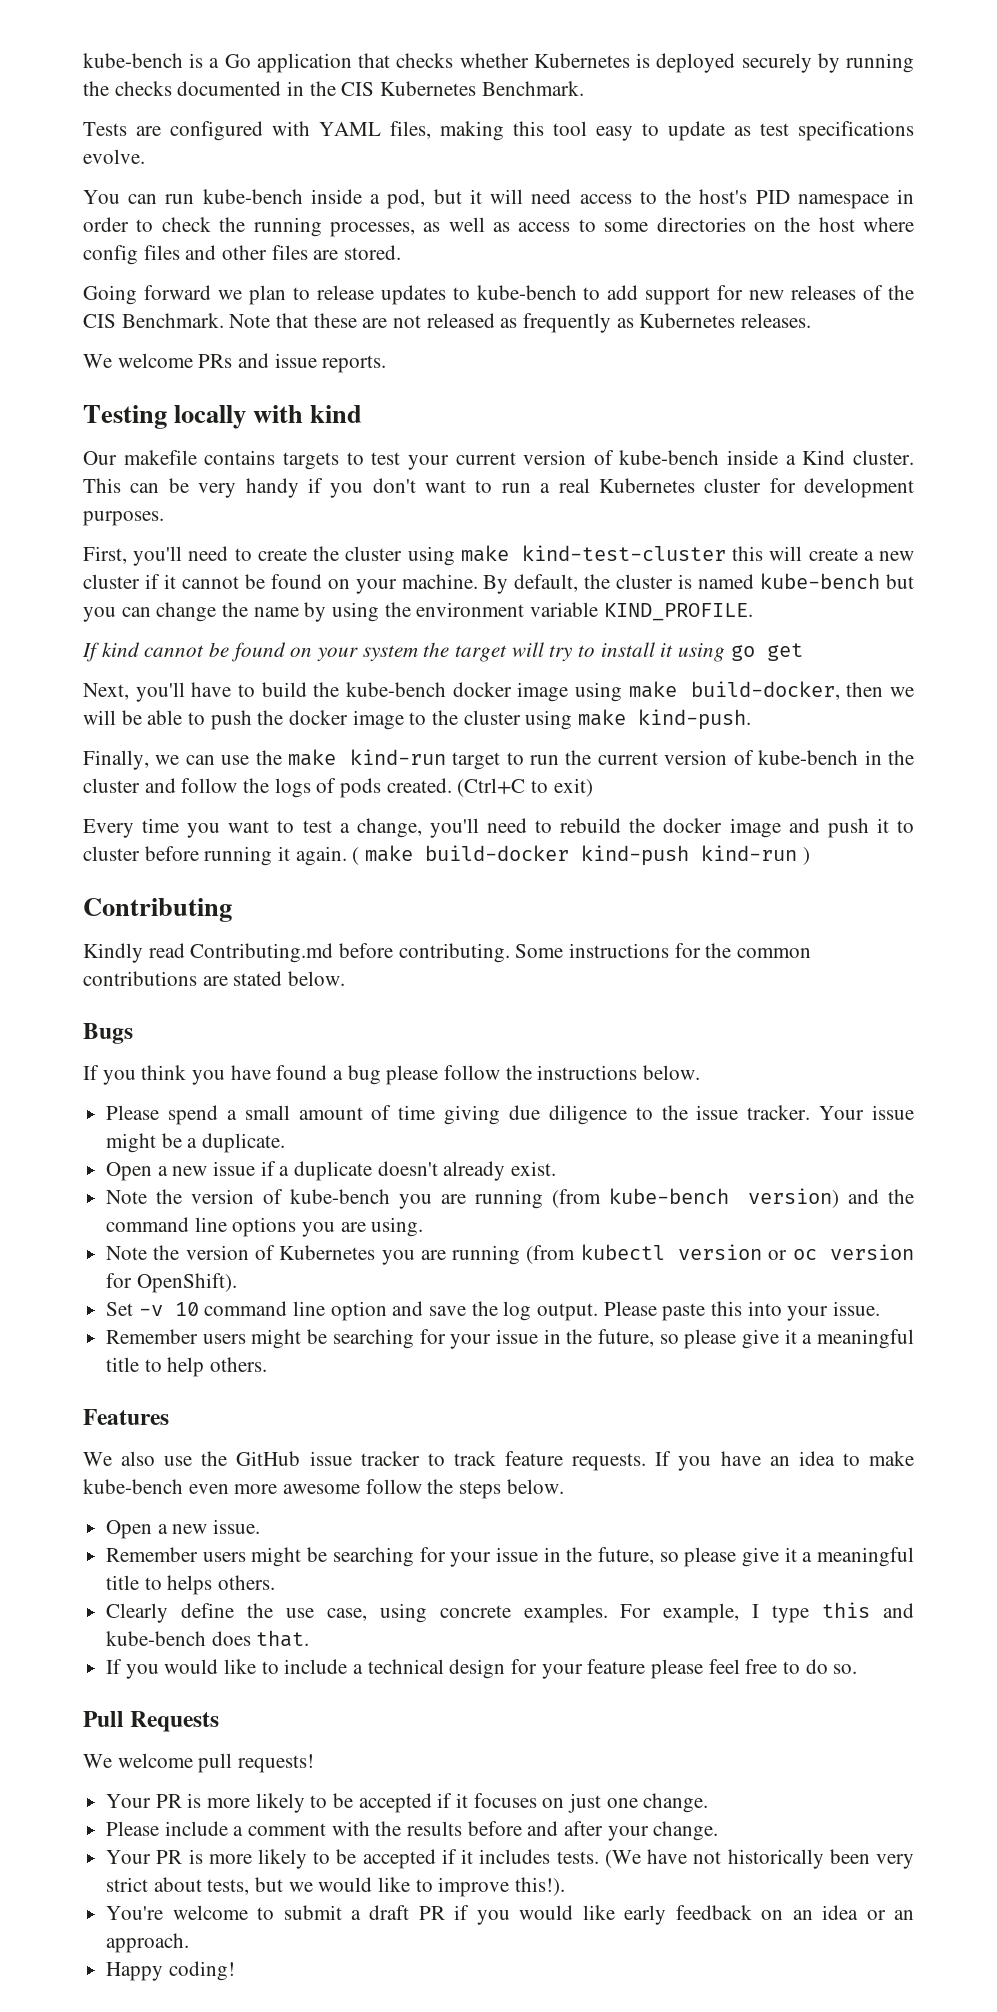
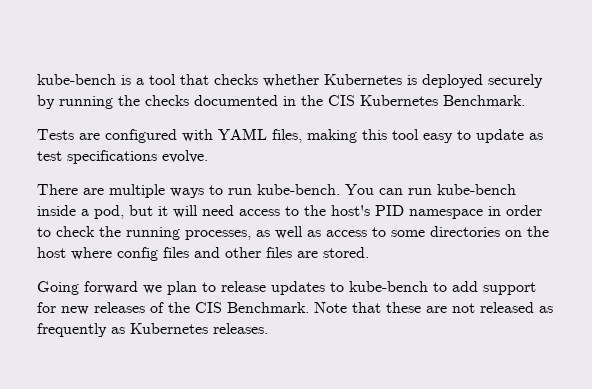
[224,53,352,73] Go application -> [149,74,176,85] tool
(145, 156) none -> [37,184,340,198] There are multiple ways to run kube-bench.
[83,353,387,373] [83,405,363,429] [83,450,914,470] [83,478,914,498] [83,511,164,526] [83,545,915,566] [83,573,914,594] [83,602,753,622] [82,642,803,662] [83,681,915,702] [83,709,752,730] [83,749,915,770] [83,778,593,798] [83,818,914,838] [83,845,810,866] [83,898,232,922] [83,943,812,963] [83,971,346,986] [83,1023,133,1044] [83,1065,701,1085] [106,1105,915,1125] [106,1133,286,1153] [106,1161,557,1181] [106,1188,914,1209] [106,1217,424,1237] [106,1244,915,1265] [106,1273,237,1293] [106,1301,881,1321] [106,1329,914,1349] [106,1357,268,1377] [83,1409,169,1425] [83,1451,915,1471] [83,1479,564,1499] [106,1519,261,1539] [106,1547,914,1567] [106,1575,276,1595] [106,1602,914,1623] [106,1630,310,1647] [106,1659,858,1679] [83,1711,220,1732] [83,1753,315,1773] [106,1793,709,1813] [106,1821,719,1841] [106,1849,915,1869] [106,1877,566,1897] [106,1905,914,1925] [106,1933,190,1953] [106,1961,235,1981] // We welcome PRs and issue reports. // Testing locally with kind // Our makefile contains targets to test your current version of kube-bench inside a Kind cluster. This can be very handy if you don't want to run a real Kubernetes cluster for development purposes. // First, you'll need to create the cluster using make kind-test-cluster this will create a new cluster if it cannot be found on your machine. By default, the cluster is named kube-bench but you can change the name by using the environment variable KIND_PROFILE. // If kind cannot be found on your system the target will try to install it using go get // Next, you'll have to build the kube-bench docker image using make build-docker, then we will be able to push the docker image to the cluster using make kind-push. // Finally, we can use the make kind-run target to run the current version of kube-bench in the cluster and follow the logs of pods created. (Ctrl+C to exit) // Every time you want to test a change, you'll need to rebuild the docker image and push it to cluster before running it again. ( make build-docker kind-push kind-run ) // Contributing // Kindly read Contributing.md before contributing. Some instructions for the common contributions are stated below. // Bugs // If you think you have found a bug please follow the instructions below. // Please spend a small amount of time giving due diligence to the issue tracker. Your issue might be a duplicate. // Open a new issue if a duplicate doesn't already exist. // Note the version of kube-bench you are running (from kube-bench version) and the command line options you are using. // Note the version of Kubernetes you are running (from kubectl version or oc version for OpenShift). // Set -v 10 command line option and save the log output. Please paste this into your issue. // Remember users might be searching for your issue in the future, so please give it a meaningful title to help others. // Features // We also use the GitHub issue tracker to track feature requests. If you have an idea to make kube-bench even more awesome follow the steps below. // Open a new issue. // Remember users might be searching for your issue in the future, so please give it a meaningful title to helps others. // Clearly define the use case, using concrete examples. For example, I type this and kube-bench does that. // If you would like to include a technical design for your feature please feel free to do so. // Pull Requests // We welcome pull requests! // Your PR is more likely to be accepted if it focuses on just one change. // Please include a comment with the results before and after your change. // Your PR is more likely to be accepted if it includes tests. (We have not historically been very strict about tests, but we would like to improve this!). // You're welcome to submit a draft PR if you would like early feedback on an idea or an approach. // Happy coding! -> (268, 328) none

